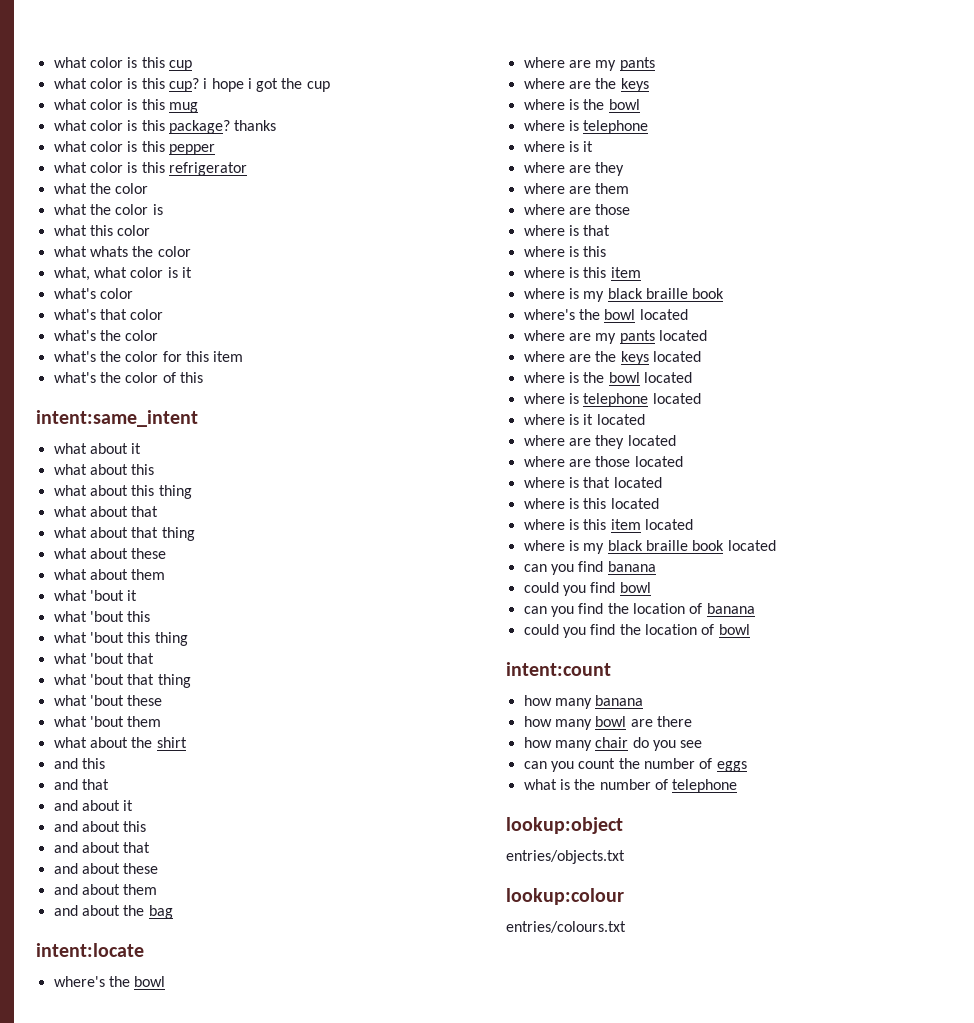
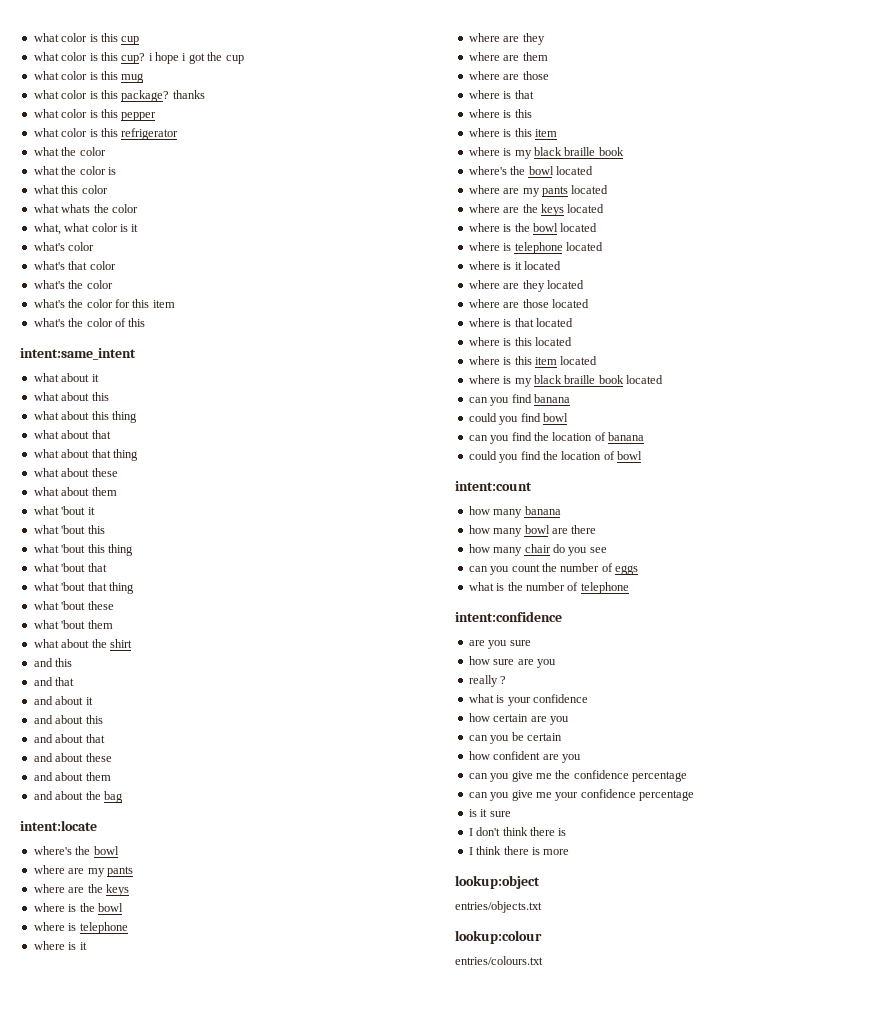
(738, 786) none -> [455,611,562,622] [468,640,531,649] [468,656,556,668] [468,675,507,687] [468,694,588,706] [468,713,569,725] [468,732,562,744] [468,751,581,763] [468,770,687,782] [468,789,694,801] [468,809,511,817] [468,827,567,836] [468,846,570,855] // intent:confidence // are you sure // how sure are you // really ? // what is your confidence // how certain are you // can you be certain // how confident are you // can you give me the confidence percentage // can you give me your confidence percentage // is it sure // I don't think there is // I think there is more

